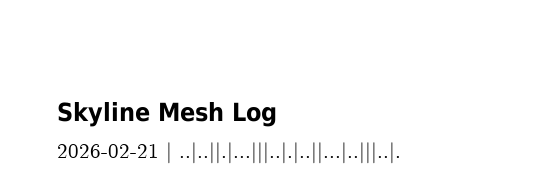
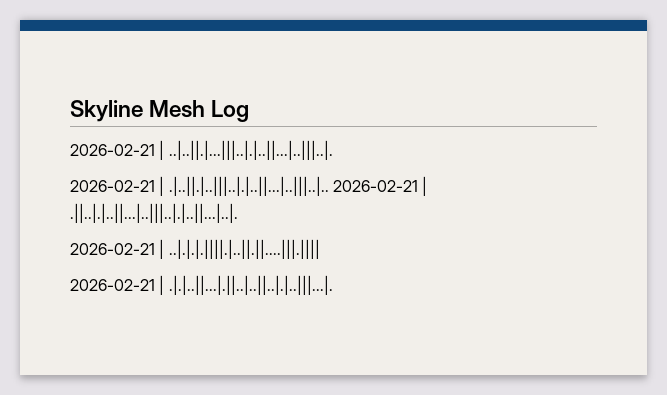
(401, 153) none -> [70,176,428,196] [70,203,238,223] [70,239,320,259] [70,275,333,295] // 2026-02-21 | .|..||.|..|||..|.|..||...|..|||..|.. 2026-02-21 | .||..|.|..||...|..|||..|.|..||...|..|. // 2026-02-21 | ..|.|.|.||||.|..||.||....|||.|||| // 2026-02-21 | .|.|..||...|.||..|..||..|.|..|||...|.

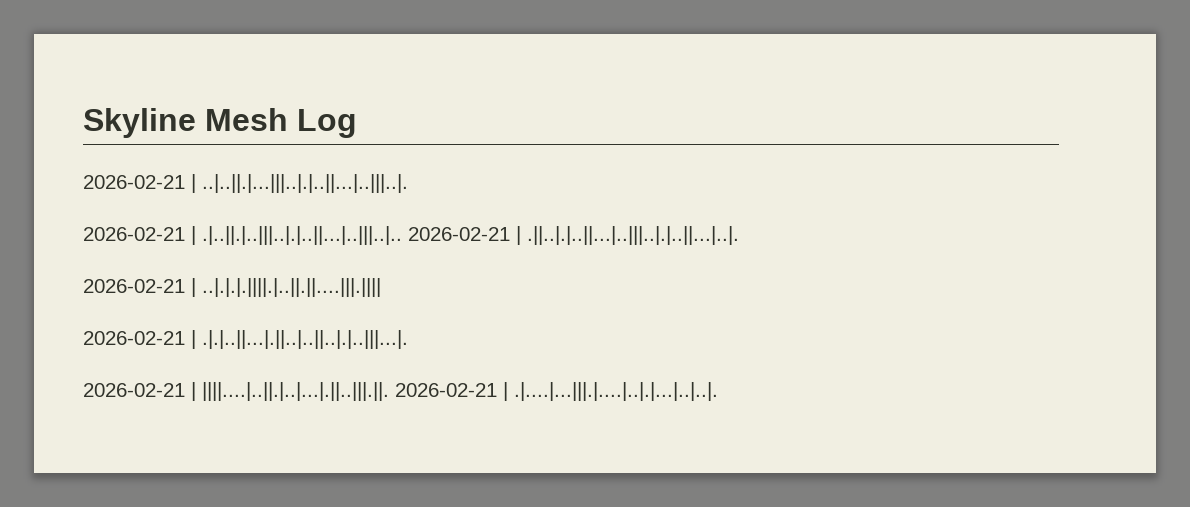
(333, 285) none -> [83,382,718,401] // 2026-02-21 | ||||....|..||.|..|...|.||..|||.||. 2026-02-21 | .|....|...|||.|....|..|.|...|..|..|.

